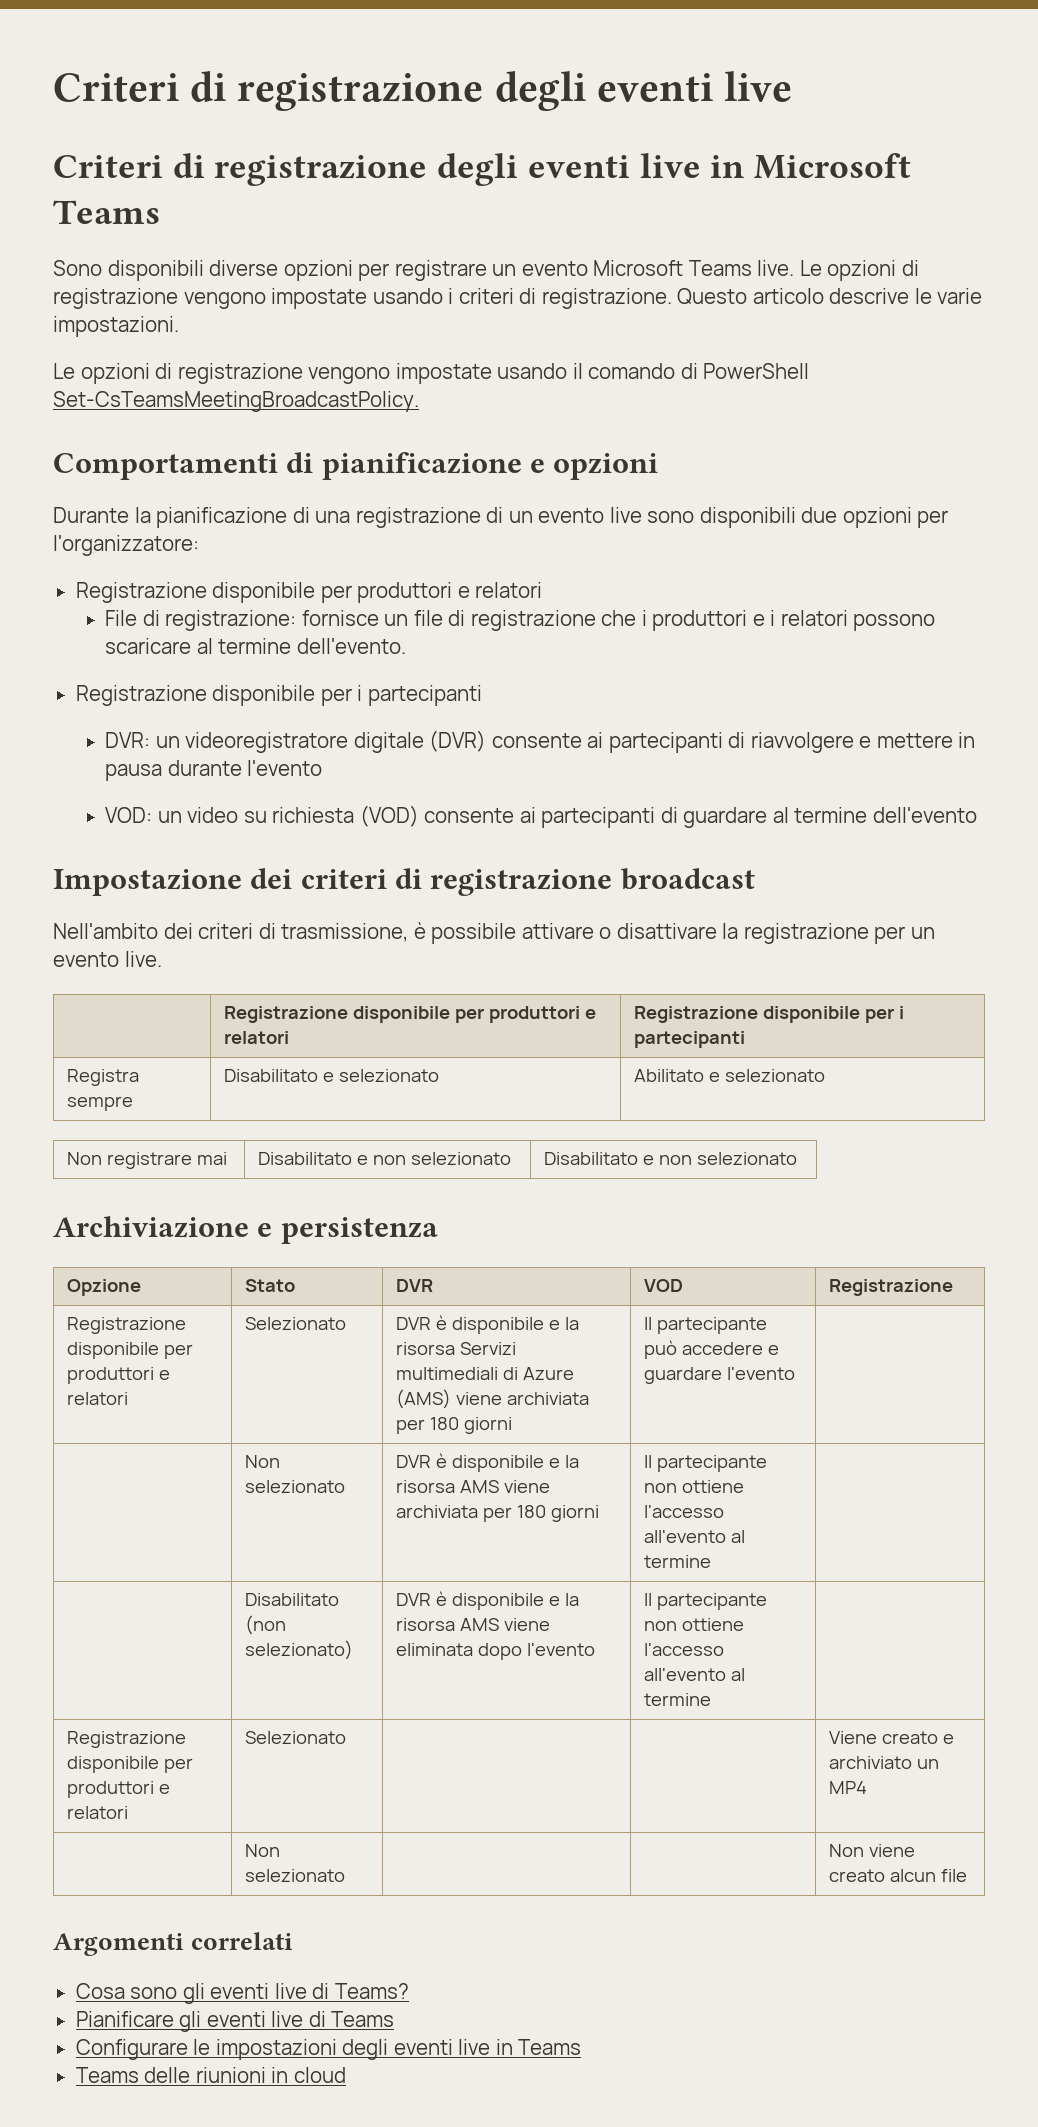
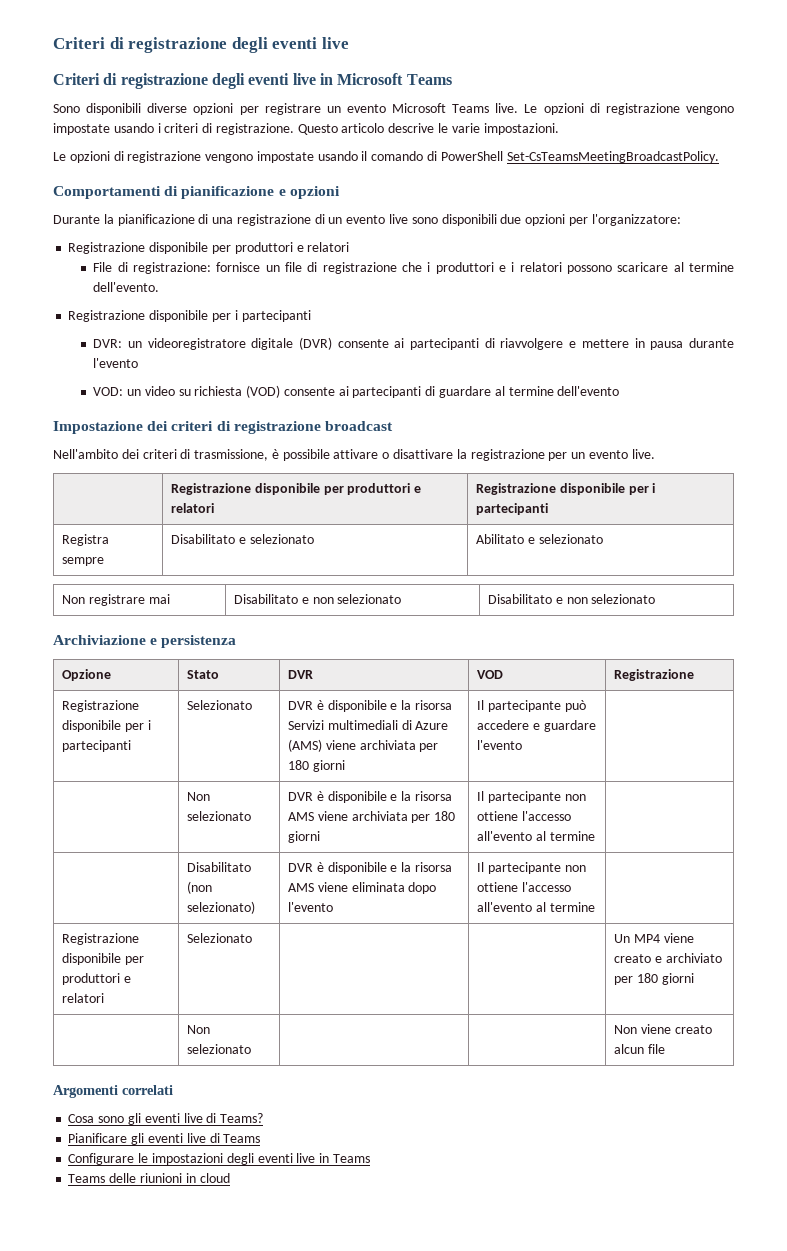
[66,1367,170,1384] [66,1392,128,1405] produttori e relatori -> [147,720,151,730] [62,740,132,752] i partecipanti
[828,1731,954,1744] [828,1756,939,1769] [828,1781,867,1794] Viene creato e archiviato un MP4 -> [614,933,694,943] [614,953,722,963] [614,973,694,985] Un MP4 viene creato e archiviato per 180 giorni

